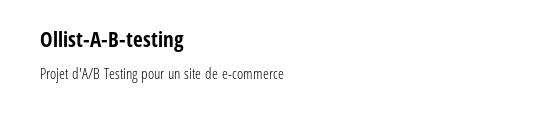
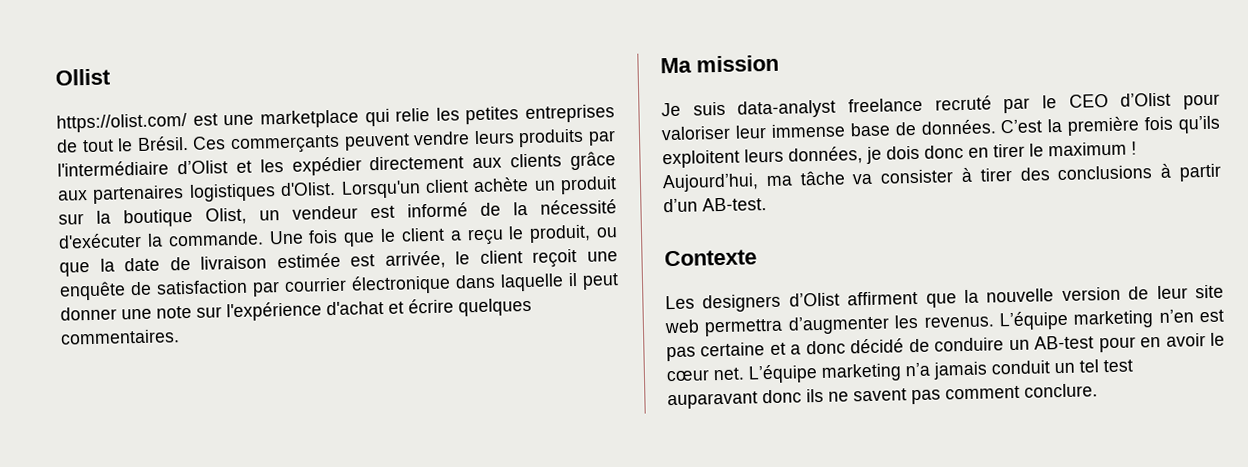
[40,31,184,52] [40,67,285,83] Ollist-A-B-testing // Projet d'A/B Testing pour un site de e-commerce -> [55,68,111,86] [56,104,615,133] [56,128,617,155] [57,151,616,177] [57,176,617,204] [58,199,617,228] [58,224,618,249] [59,248,618,277] [59,272,619,301] [60,297,532,322] [60,329,180,345] [660,54,779,74] [661,92,1220,119] [661,115,1221,141] [662,141,1137,169] [662,163,1222,193] [663,197,767,213] [664,249,757,267] [665,284,1224,313] [664,309,1224,337] [666,332,1225,362] [666,359,1133,384] [667,383,1098,410] Ollist // https://olist.com/ est une marketplace qui relie les petites entreprises de tout le Brésil. Ces commerçants peuvent vendre leurs produits par l'intermédiaire d’Olist et les expédier directement aux clients grâce aux partenaires logistiques d'Olist. Lorsqu'un client achète un produit sur la boutique Olist, un vendeur est informé de la nécessité d'exécuter la commande. Une fois que le client a reçu le produit, ou que la date de livraison estimée est arrivée, le client reçoit une enquête de satisfaction par courrier électronique dans laquelle il peut donner une note sur l'expérience d'achat et écrire quelques commentaires. // Ma mission // Je suis data-analyst freelance recruté par le CEO d’Olist pour valoriser leur immense base de données. C’est la première fois qu’ils exploitent leurs données, je dois donc en tirer le maximum ! Aujourd’hui, ma tâche va consister à tirer des conclusions à partir d’un AB-test. // Contexte // Les designers d’Olist affirment que la nouvelle version de leur site web permettra d’augmenter les revenus. L’équipe marketing n’en est pas certaine et a donc décidé de conduire un AB-test pour en avoir le cœur net. L’équipe marketing n’a jamais conduit un tel test auparavant donc ils ne savent pas comment conclure.

